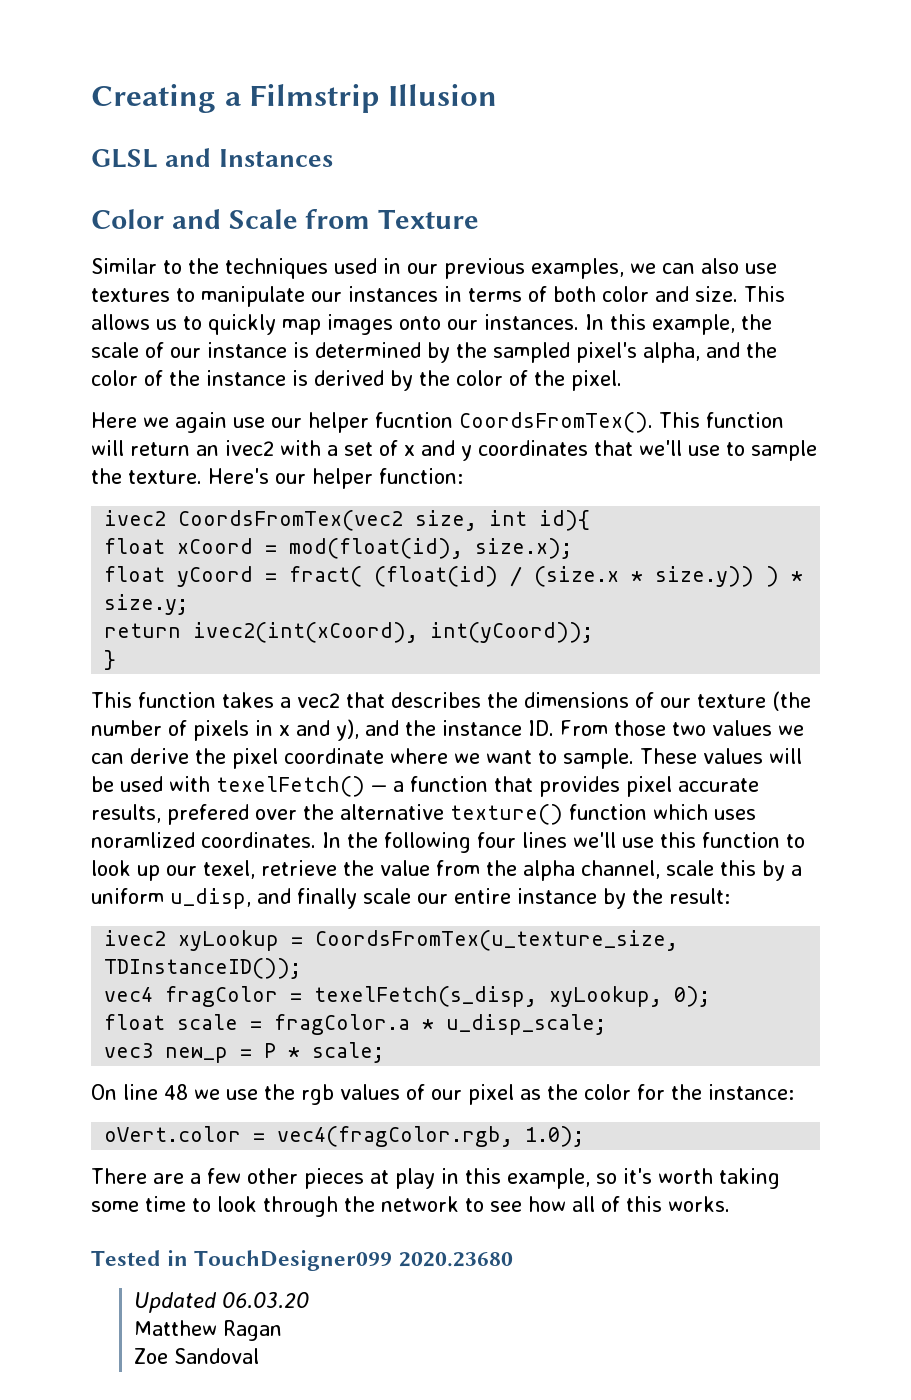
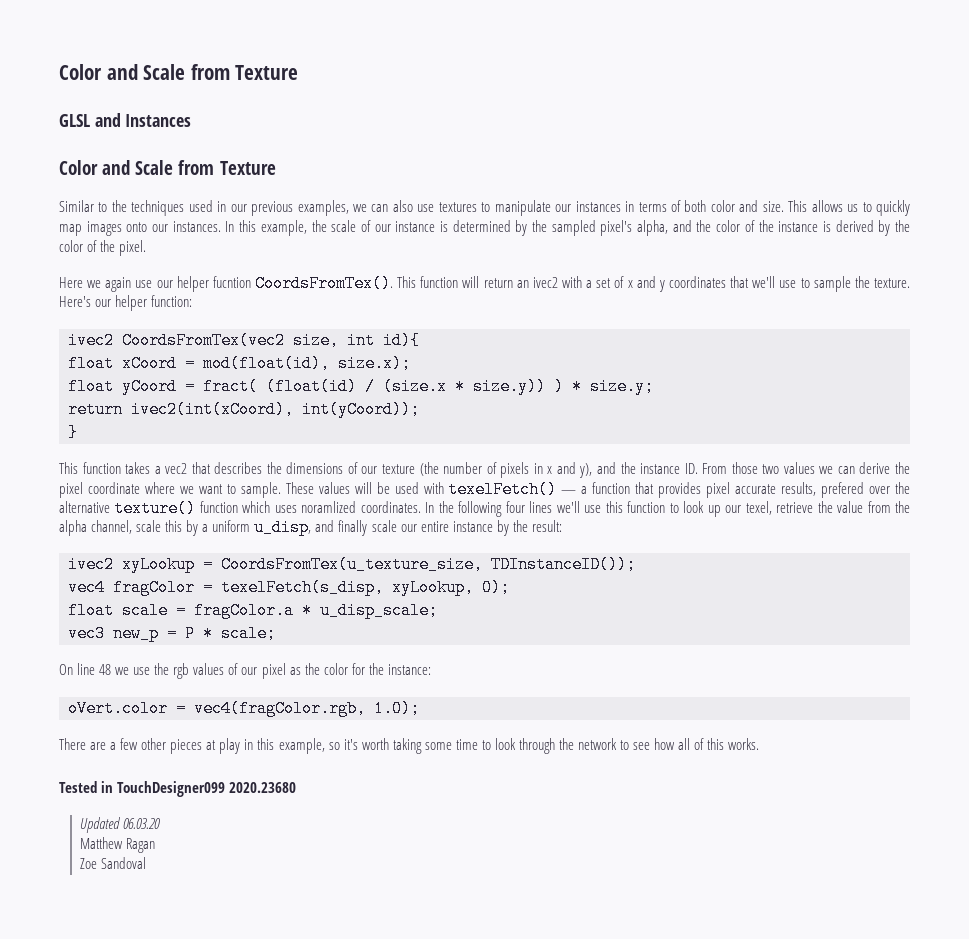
[91,84,497,113] Creating a Filmstrip Illusion -> [59,64,299,80] Color and Scale from Texture

